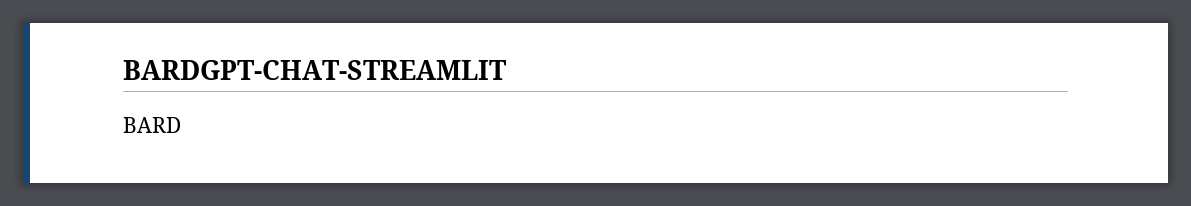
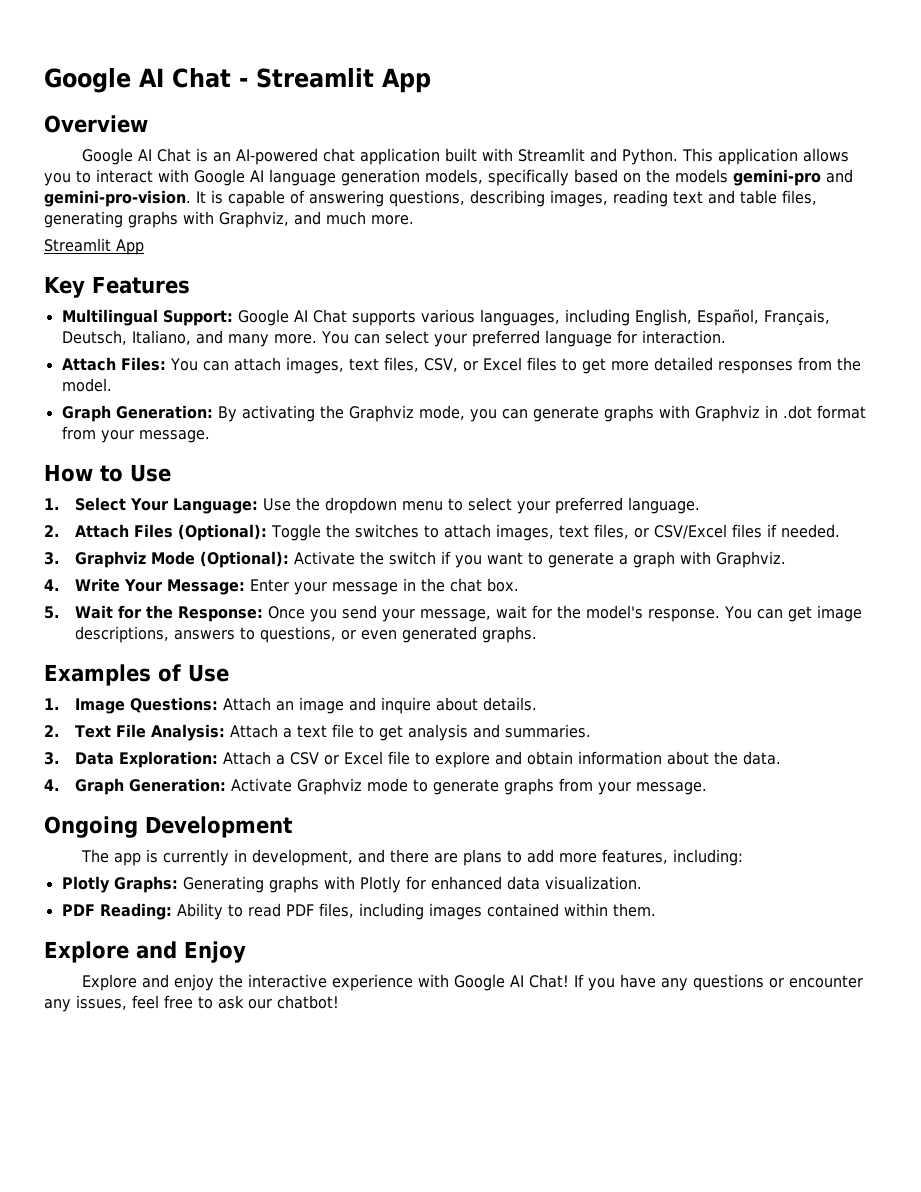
[123,60,507,80] [123,117,181,133] BARDGPT-CHAT-STREAMLIT // BARD -> [44,68,431,93] [44,115,148,133] [82,148,850,165] [44,169,853,186] [44,190,817,207] [44,211,414,228] [44,238,144,255] [44,276,190,298] [61,309,830,326] [61,330,726,347] [61,357,861,374] [61,378,112,392] [61,405,866,422] [61,426,210,443] [44,464,171,482] [44,497,700,514] [44,524,840,541] [44,551,786,568] [44,578,519,595] [44,605,862,622] [74,626,537,643] [44,664,229,686] [44,697,537,714] [44,724,591,741] [44,751,781,768] [44,778,707,795] [44,816,293,838] [81,849,744,866] [61,876,642,893] [61,903,656,920] [44,941,246,963] [82,974,864,991] [44,995,339,1012] Google AI Chat - Streamlit App // Overview // Google AI Chat is an AI-powered chat application built with Streamlit and Python. This application allows you to interact with Google AI language generation models, specifically based on the models gemini-pro and gemini-pro-vision. It is capable of answering questions, describing images, reading text and table files, generating graphs with Graphviz, and much more. // Streamlit App // Key Features // Multilingual Support: Google AI Chat supports various languages, including English, Español, Français, Deutsch, Italiano, and many more. You can select your preferred language for interaction. // Attach Files: You can attach images, text files, CSV, or Excel files to get more detailed responses from the model. // Graph Generation: By activating the Graphviz mode, you can generate graphs with Graphviz in .dot format from your message. // How to Use // 1. Select Your Language: Use the dropdown menu to select your preferred language. // 2. Attach Files (Optional): Toggle the switches to attach images, text files, or CSV/Excel files if needed. // 3. Graphviz Mode (Optional): Activate the switch if you want to generate a graph with Graphviz. // 4. Write Your Message: Enter your message in the chat box. // 5. Wait for the Response: Once you send your message, wait for the model's response. You can get image descriptions, answers to questions, or even generated graphs. // Examples of Use // 1. Image Questions: Attach an image and inquire about details. // 2. Text File Analysis: Attach a text file to get analysis and summaries. // 3. Data Exploration: Attach a CSV or Excel file to explore and obtain information about the data. // 4. Graph Generation: Activate Graphviz mode to generate graphs from your message. // Ongoing Development // The app is currently in development, and there are plans to add more features, including: // Plotly Graphs: Generating graphs with Plotly for enhanced data visualization. // PDF Reading: Ability to read PDF files, including images contained within them. // Explore and Enjoy // Explore and enjoy the interactive experience with Google AI Chat! If you have any questions or encounter any issues, feel free to ask our chatbot!

